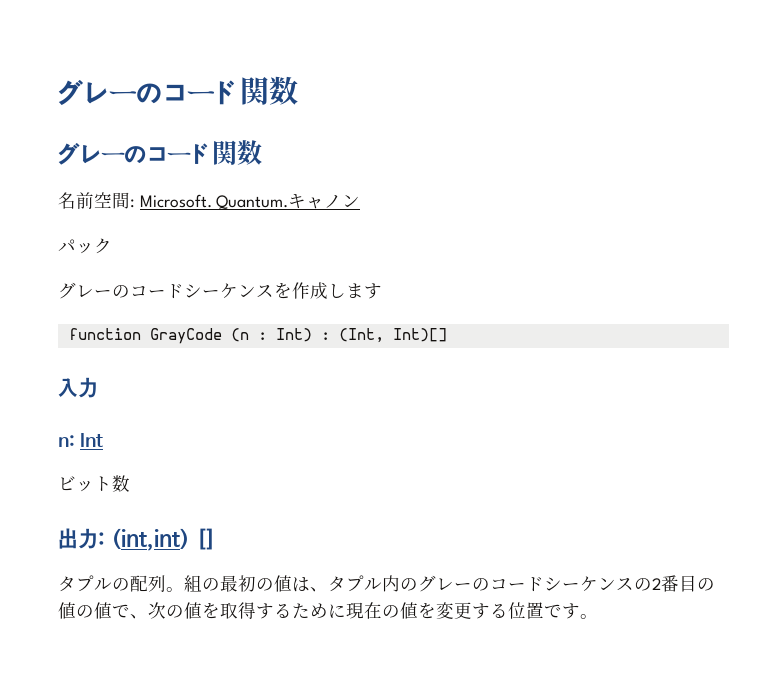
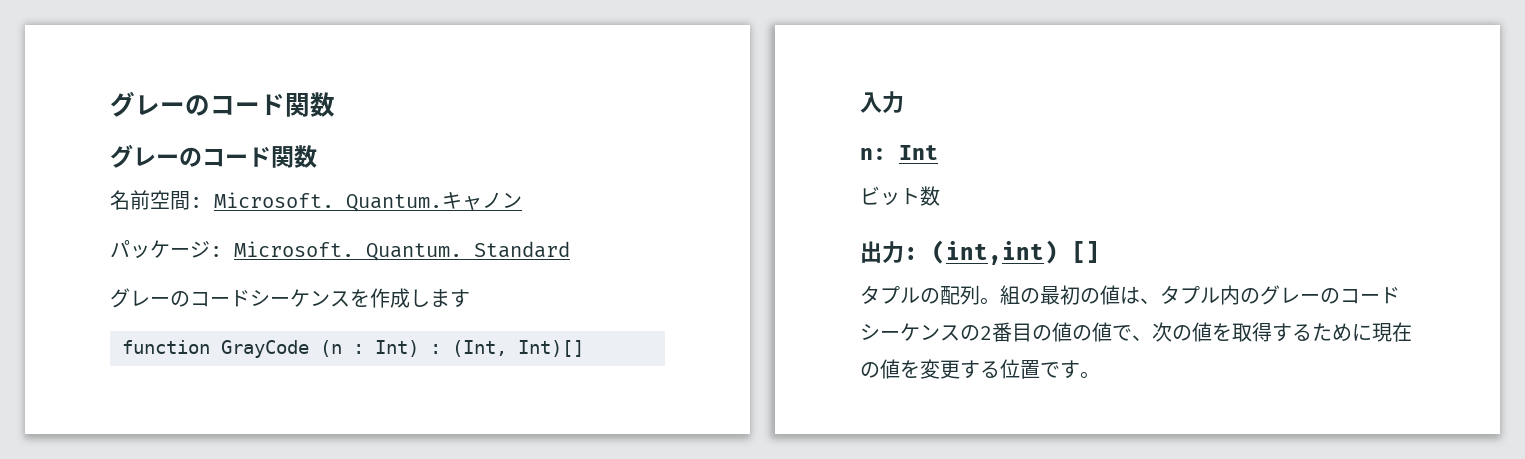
[94,238,112,254] ク -> [150,240,570,261] ケージ: Microsoft. Quantum. Standard

